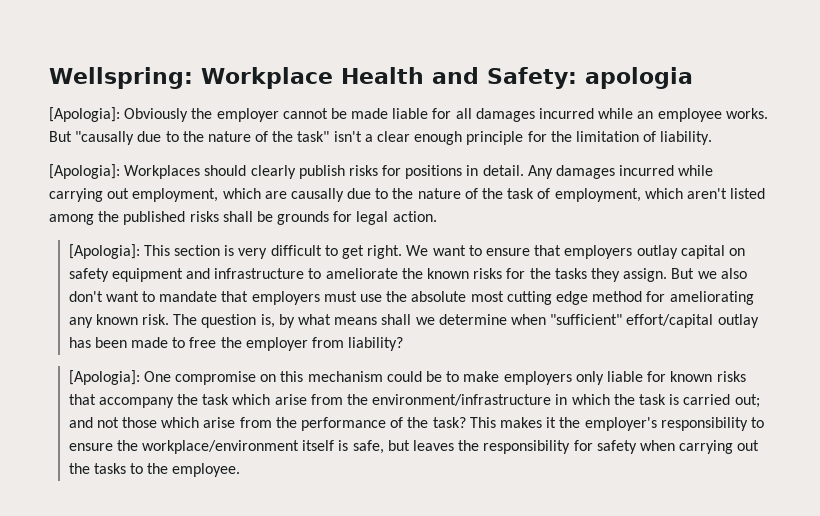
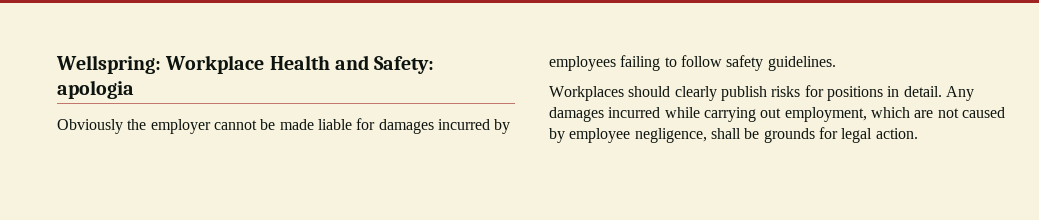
[49,107,120,122] [Apologia]: -> (134, 89) none
[455,108,768,122] [49,131,713,145] [49,164,120,179] all damages incurred while an employee works. But "causally due to the nature of the task" isn't a clear enough principle for the limitation of liability. // [Apologia]: -> [378,119,511,134] [549,55,836,71] damages incurred by employees failing to follow safety guidelines. //
[290,188,766,202] [49,211,219,225] causally due to the nature of the task of employment, which aren't listed among the published risks -> [937,107,1005,118] [549,128,707,143] not caused by employee negligence,
[68,244,745,259] [68,268,747,282] [68,291,754,305] [68,314,759,328] [68,337,404,351] [68,370,746,385] [68,394,760,408] [68,417,764,431] [68,440,760,454] [68,463,241,477] // [Apologia]: This section is very difficult to get right. We want to ensure that employers outlay capital on safety equipment and infrastructure to ameliorate the known risks for the tasks they assign. But we also don't want to mandate that employers must use the absolute most cutting edge method for ameliorating any known risk. The question is, by what means shall we determine when "sufficient" effort/capital outlay has been made to free the employer from liability? // [Apologia]: One compromise on this mechanism could be to make employers only liable for known risks that accompany the task which arise from the environment/infrastructure in which the task is carried out; and not those which arise from the performance of the task? This makes it the employer's responsibility to ensure the workplace/environment itself is safe, but leaves the responsibility for safety when carrying out the tasks to the employee. -> (918, 133) none

